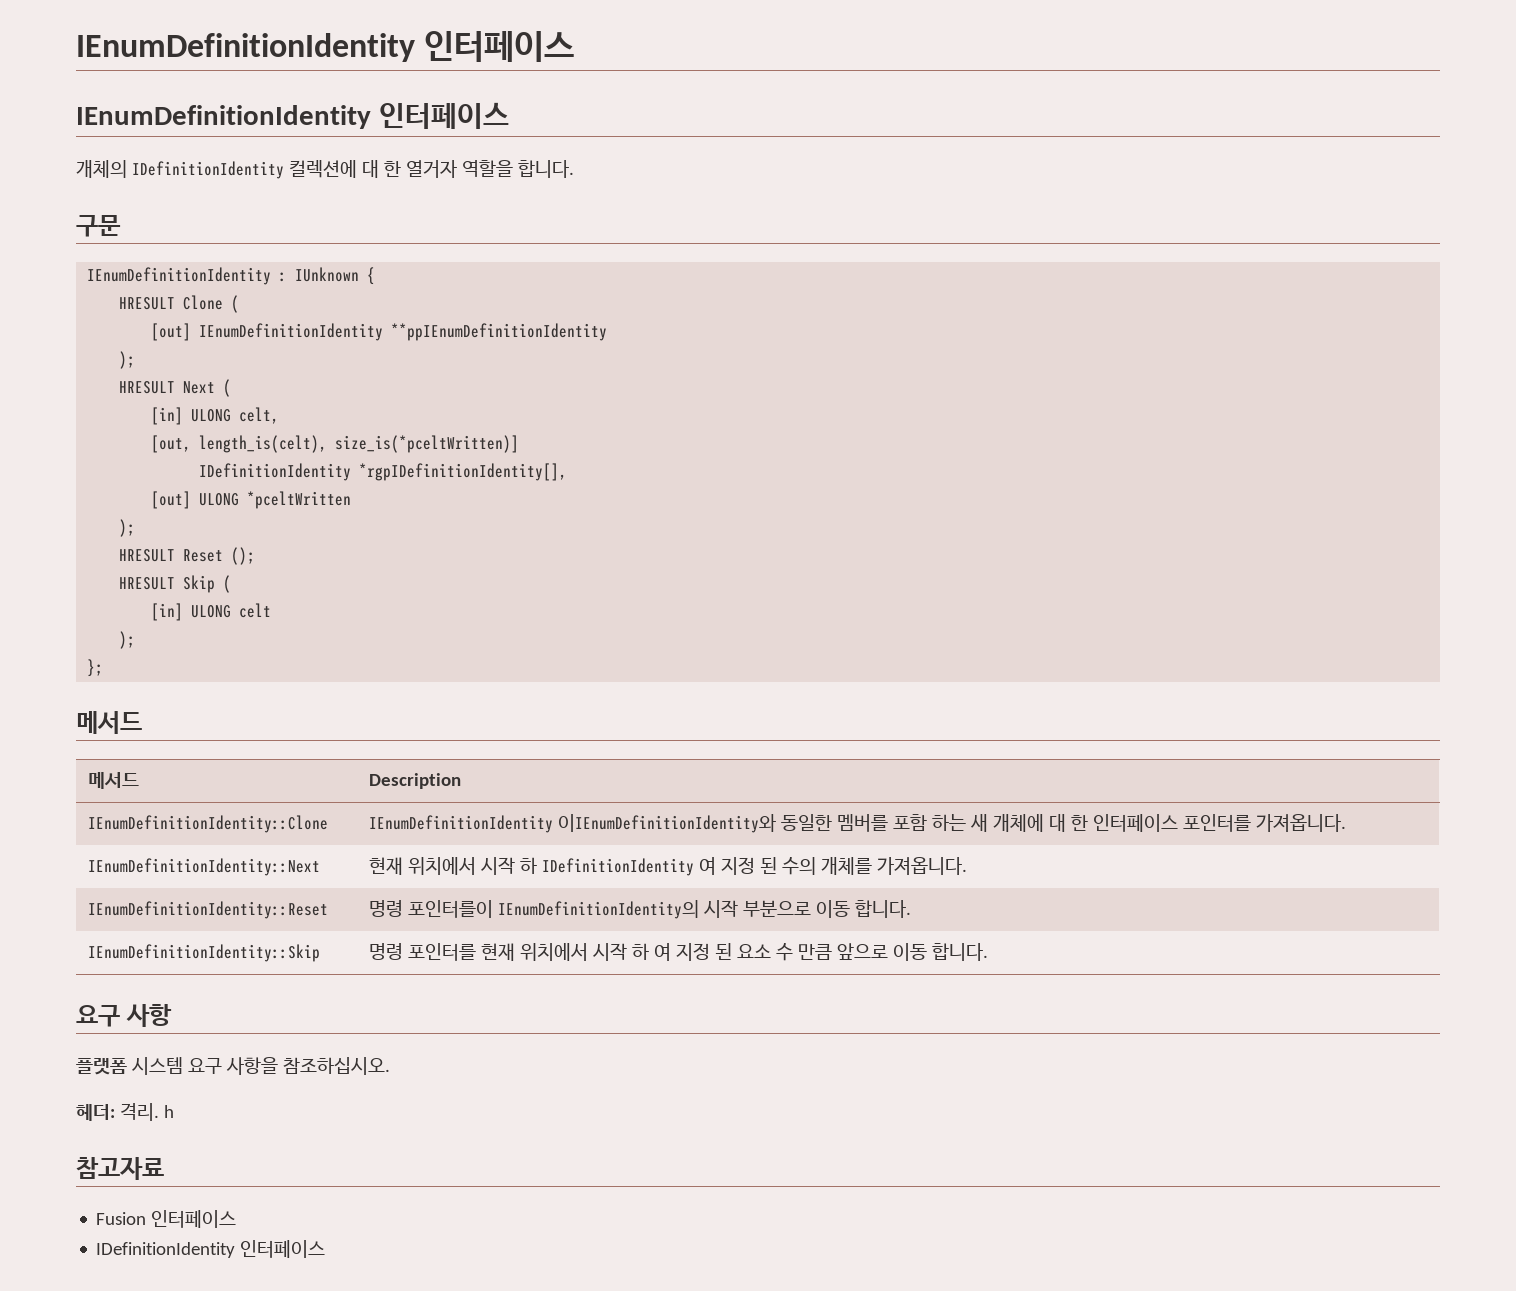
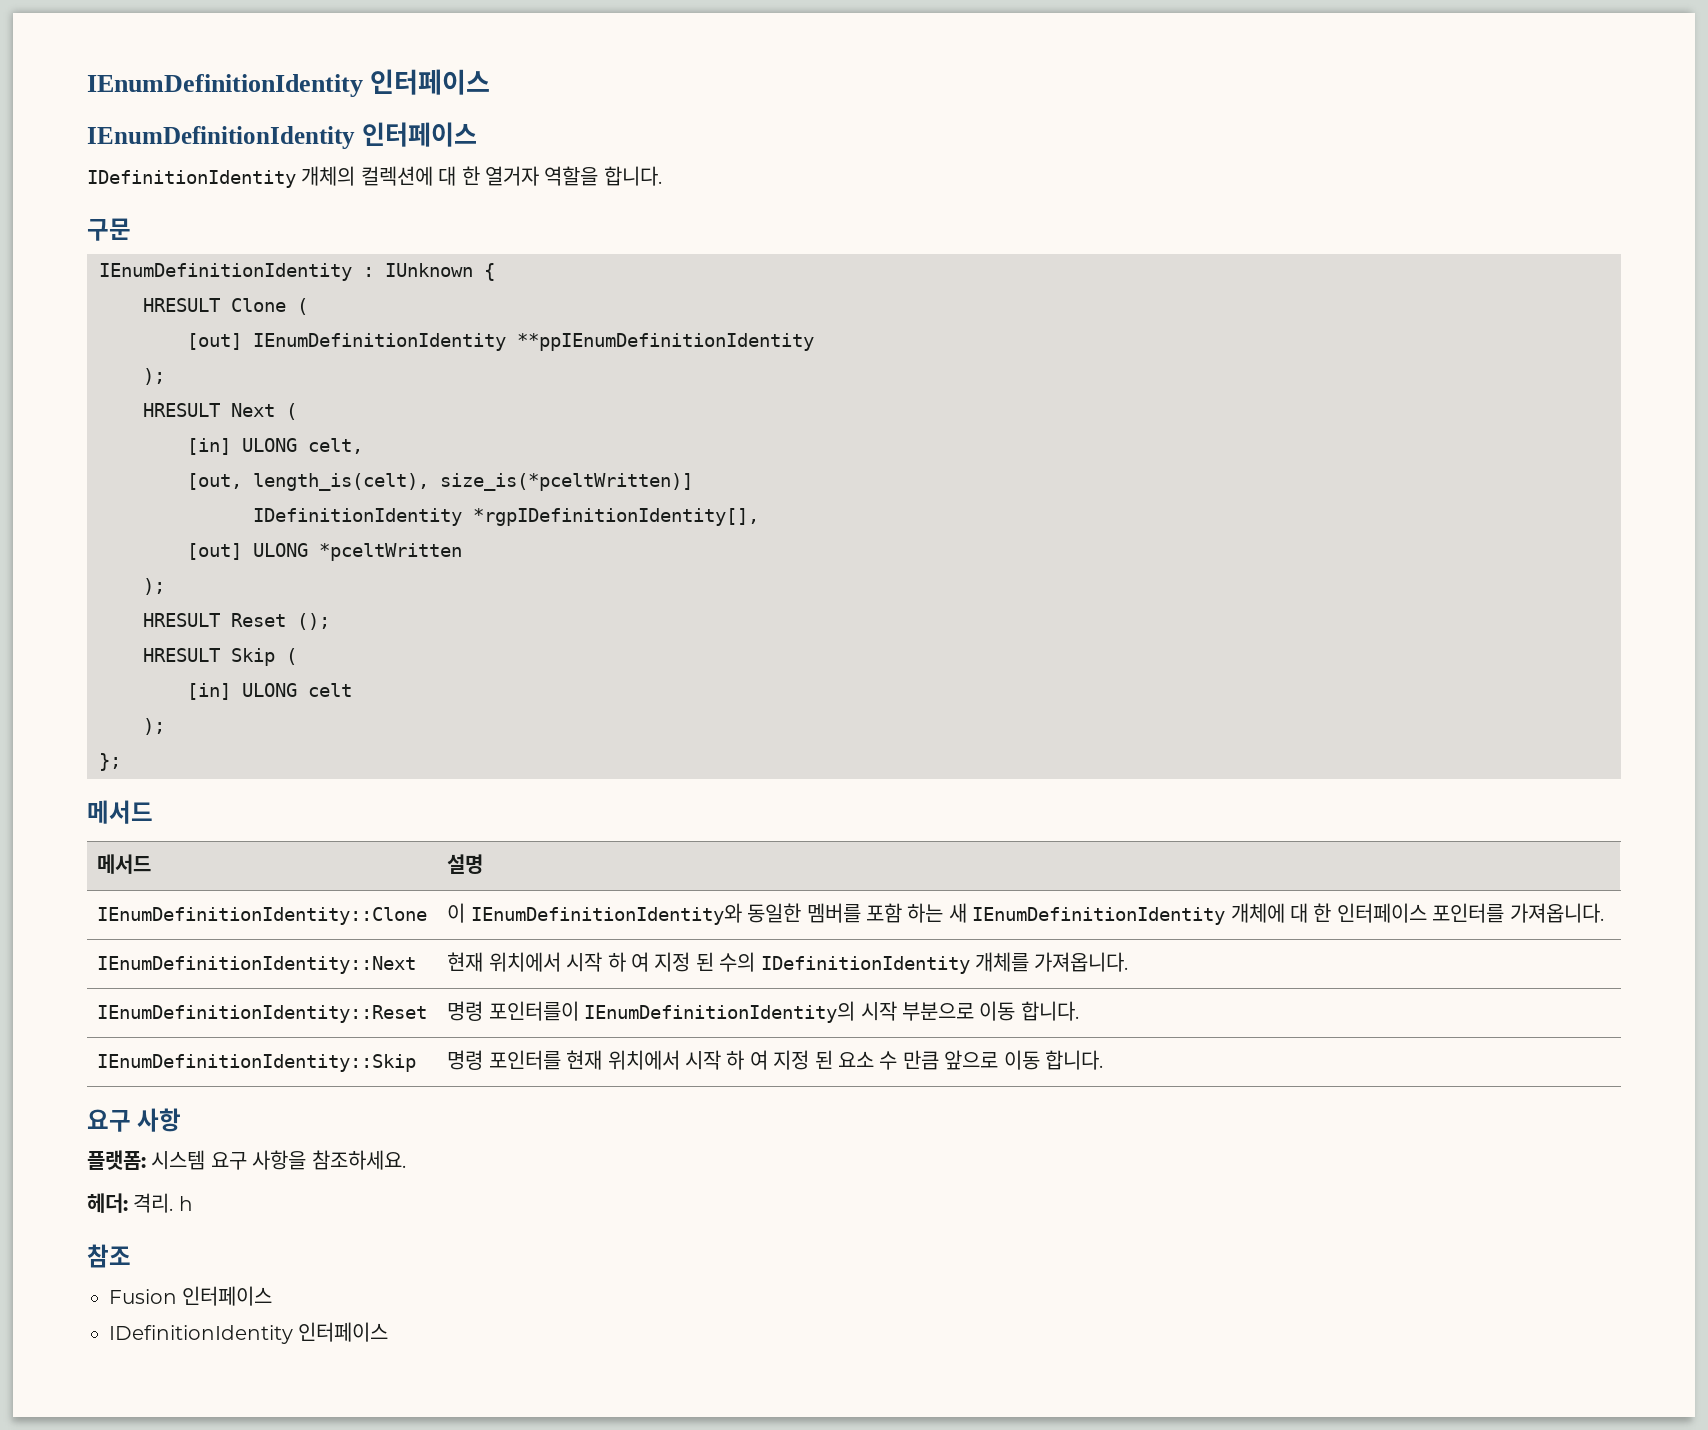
[76,160,284,179] 개체의 IDefinitionIdentity -> [87,166,356,188] IDefinitionIdentity 개체의
[368,773,461,789] Description -> [447,854,484,874] 설명
[368,814,776,833] IEnumDefinitionIdentity 이IEnumDefinitionIdentity와 -> [447,903,742,925] 이 IEnumDefinitionIdentity와
(988, 823) none -> [972,907,1226,925] IEnumDefinitionIdentity
[541,858,694,876] IDefinitionIdentity -> (626, 962) none
(816, 866) none -> [760,956,970,974] IDefinitionIdentity
[76,1058,127,1075] 플랫폼 -> [87,1150,146,1170] 플랫폼:
[282,1057,390,1075] 참조하십시오. -> [311,1150,406,1170] 참조하세요.
[76,1157,164,1180] 참고자료 -> [87,1244,131,1268] 참조

